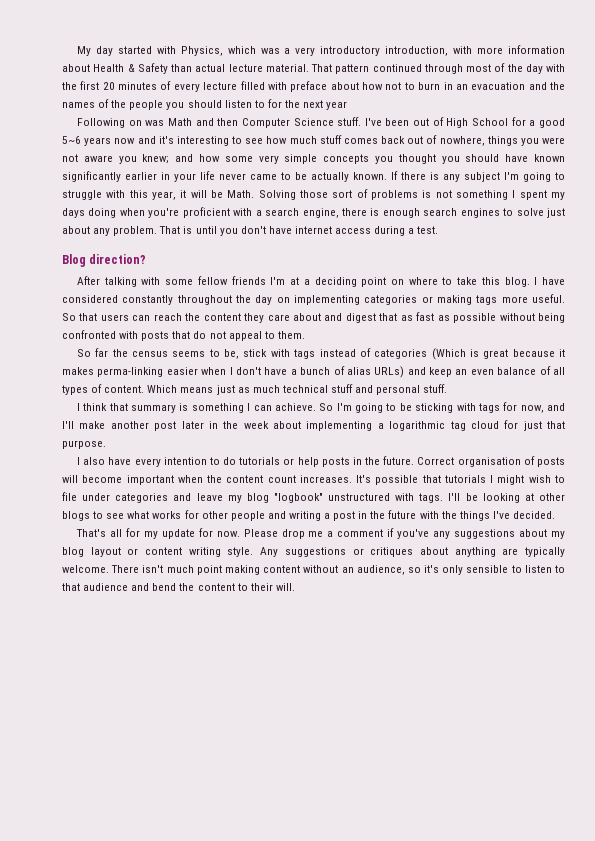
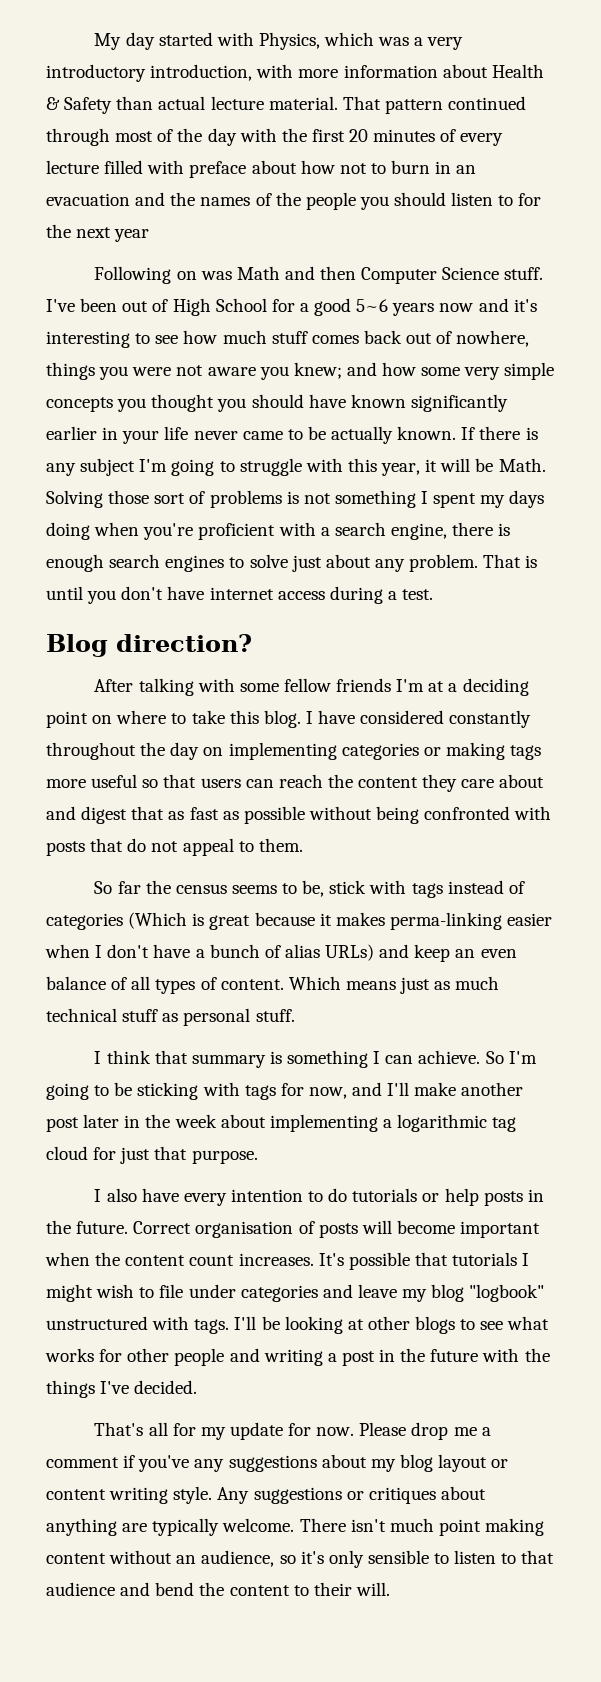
[531,294,565,303] [62,313,76,321] useful. So -> [91,774,159,788] useful so
[355,385,374,393] and -> [162,1013,179,1022] as

